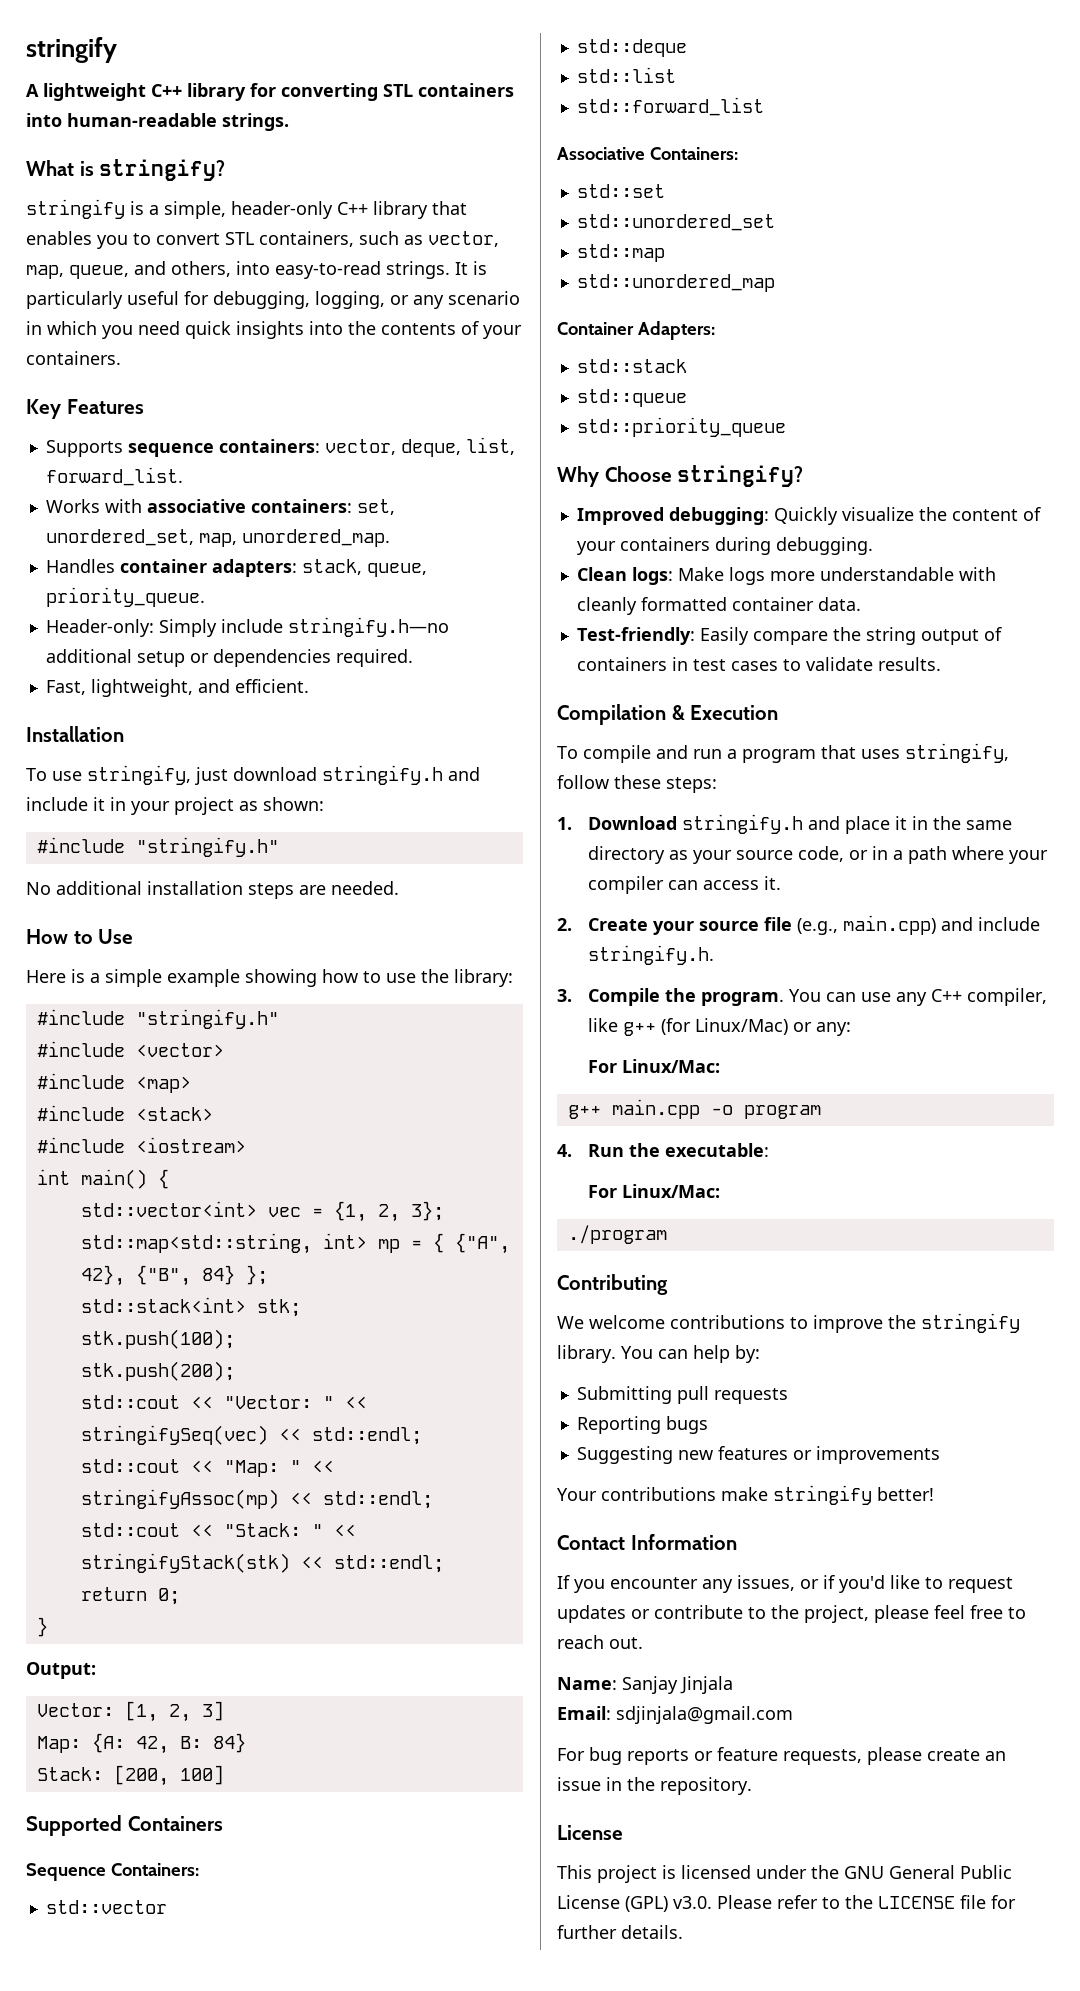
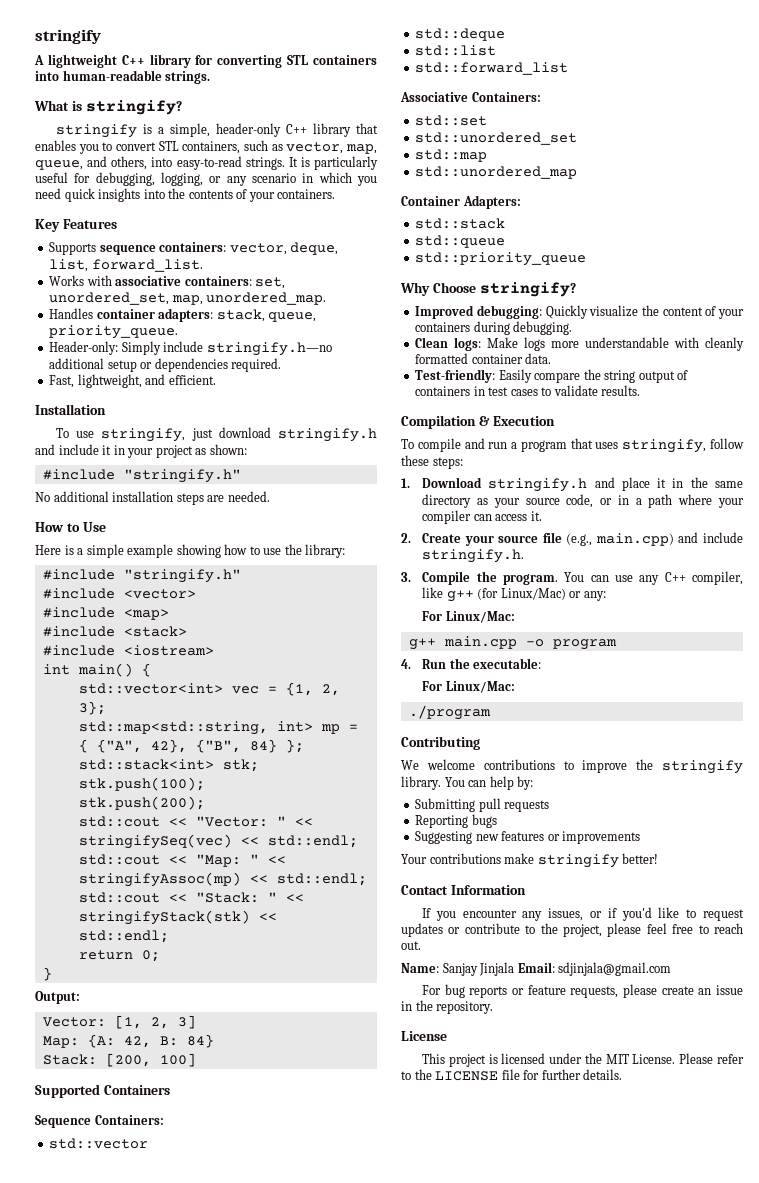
(733, 1685) // -> (515, 969) none
[844,1865,1012,1879] [557,1895,712,1912] GNU General Public License (GPL) v3.0. -> [605,1054,676,1064] MIT License.

